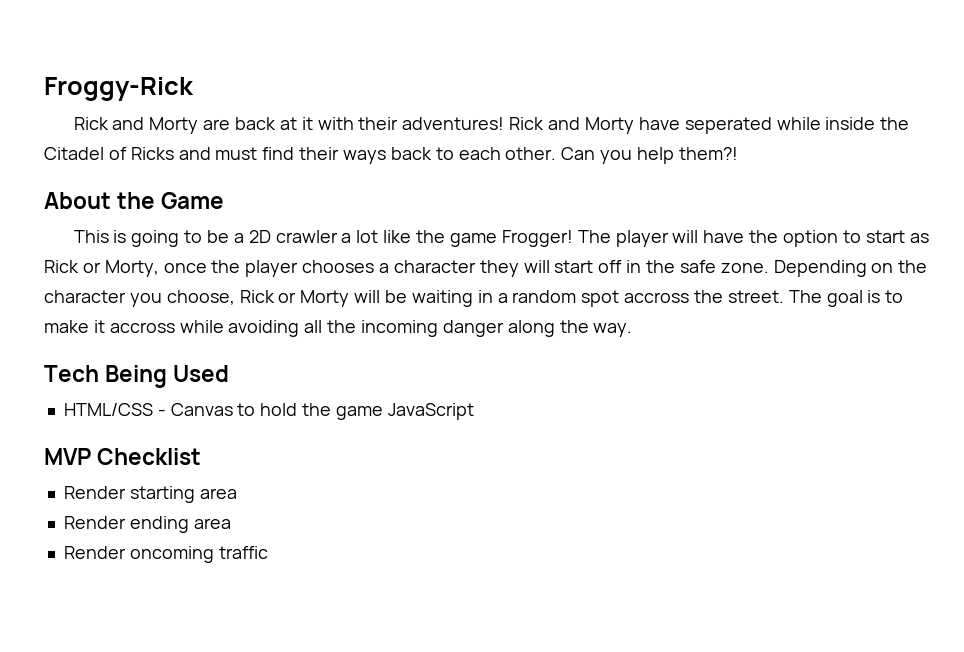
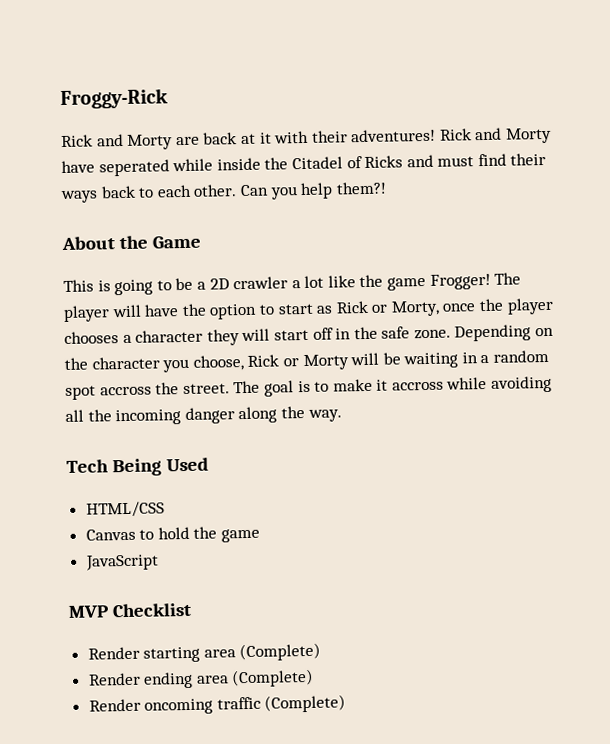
[157,409,166,416] - -> (165, 509) //
(383, 413) none -> (261, 535) //
(237, 493) none -> [239,642,322,662] (Complete)
(231, 523) none -> [231,668,315,688] (Complete)
(268, 552) none -> [264,694,347,713] (Complete)

